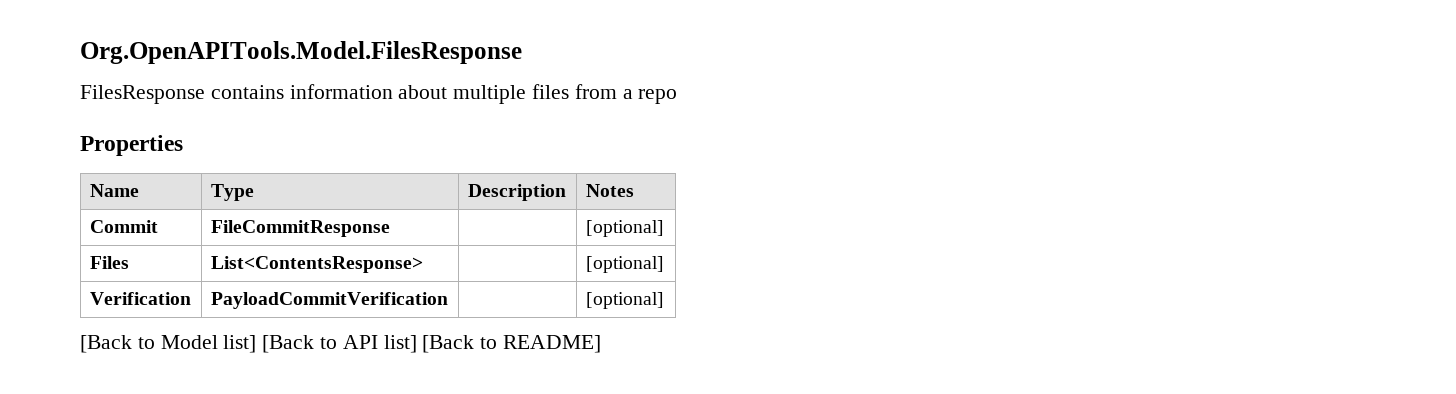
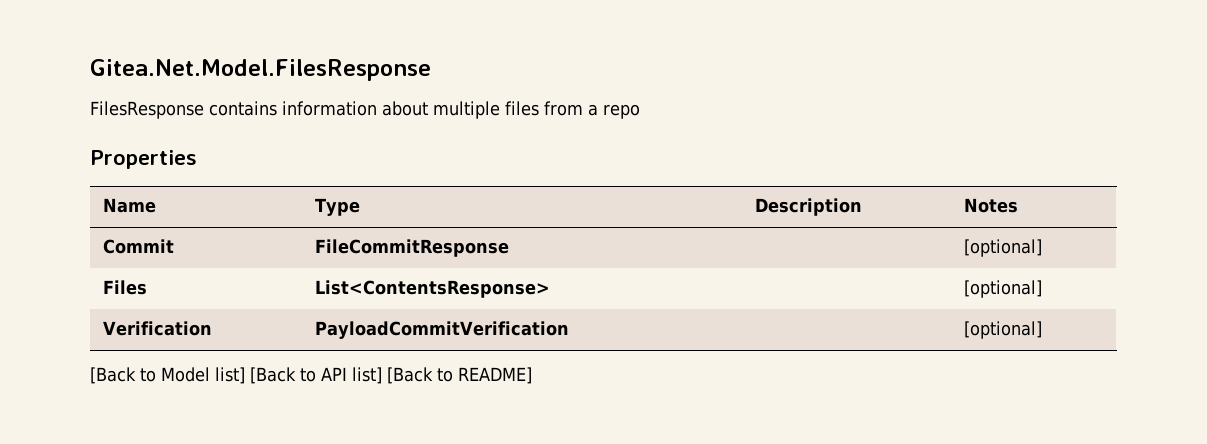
[80,41,522,64] Org.OpenAPITools.Model.FilesResponse -> [90,59,431,81] Gitea.Net.Model.FilesResponse

